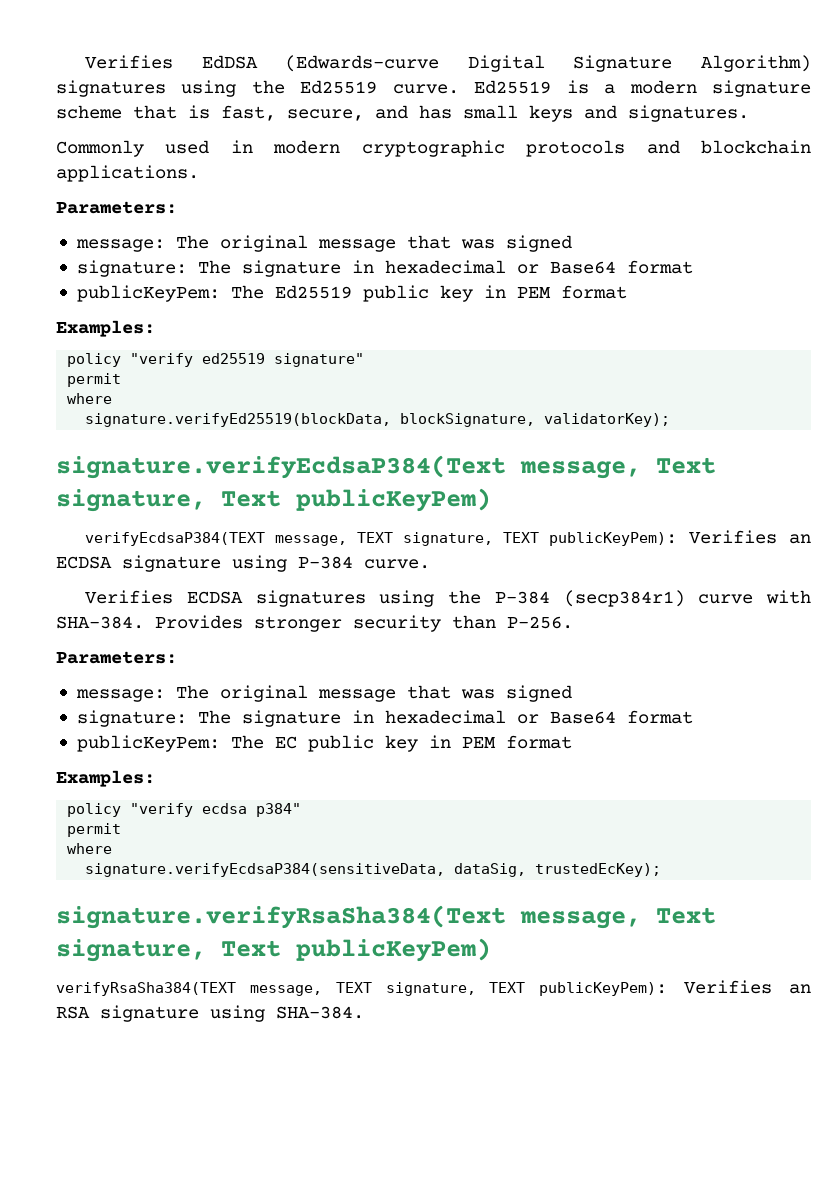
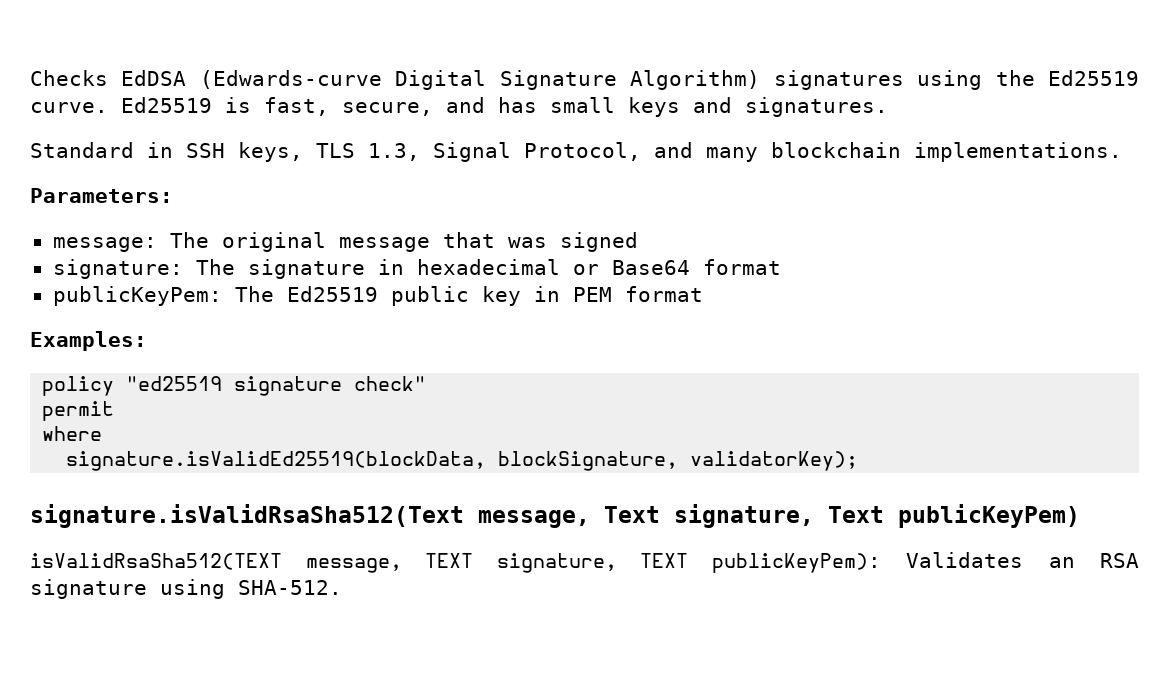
[85,55,174,69] Verifies -> [30,70,108,86] Checks
[604,80,812,97] [56,105,210,119] a modern signature scheme that is -> (251, 105) none
[56,140,812,157] [56,165,199,182] Commonly used in modern cryptographic protocols and blockchain applications. -> [30,142,1122,162] Standard in SSH keys, TLS 1.3, Signal Protocol, and many blockchain implementations.
[130,353,365,367] [67,373,122,387] [67,393,113,404] [85,413,392,427] "verify ed25519 signature" // permit // where // signature.verifyEd25519(blockData, -> [126,376,427,396] [42,401,115,421] [42,426,103,441] [66,451,487,471] "ed25519 signature check" // permit // where // signature.isValidEd25519(blockData,
[56,455,716,479] [56,488,491,512] [85,530,812,546] [56,555,430,572] [85,590,811,607] [56,615,573,632] [56,651,177,664] [75,685,572,702] [76,710,693,727] [76,735,572,752] [56,770,155,787] [67,803,302,817] [67,823,122,837] [67,843,113,854] [85,863,662,877] [56,905,716,929] [56,938,491,962] [56,980,773,996] signature.verifyEcdsaP384(Text message, Text signature, Text publicKeyPem) // verifyEcdsaP384(TEXT message, TEXT signature, TEXT publicKeyPem): Verifies an ECDSA signature using P-384 curve. // Verifies ECDSA signatures using the P-384 (secp384r1) curve with SHA-384. Provides stronger security than P-256. // Parameters: // message: The original message that was signed // signature: The signature in hexadecimal or Base64 format // publicKeyPem: The EC public key in PEM format // Examples: // policy "verify ecdsa p384" // permit // where // signature.verifyEcdsaP384(sensitiveData, dataSig, trustedEcKey); // signature.verifyRsaSha384(Text message, Text signature, Text publicKeyPem) // verifyRsaSha384(TEXT message, TEXT signature, TEXT publicKeyPem): Verifies -> [30,504,1080,528] [30,552,1024,573] signature.isValidRsaSha512(Text message, Text signature, Text publicKeyPem) // isValidRsaSha512(TEXT message, TEXT signature, TEXT publicKeyPem): Validates
[276,1006,364,1019] SHA-384. -> [238,580,342,595] SHA-512.

